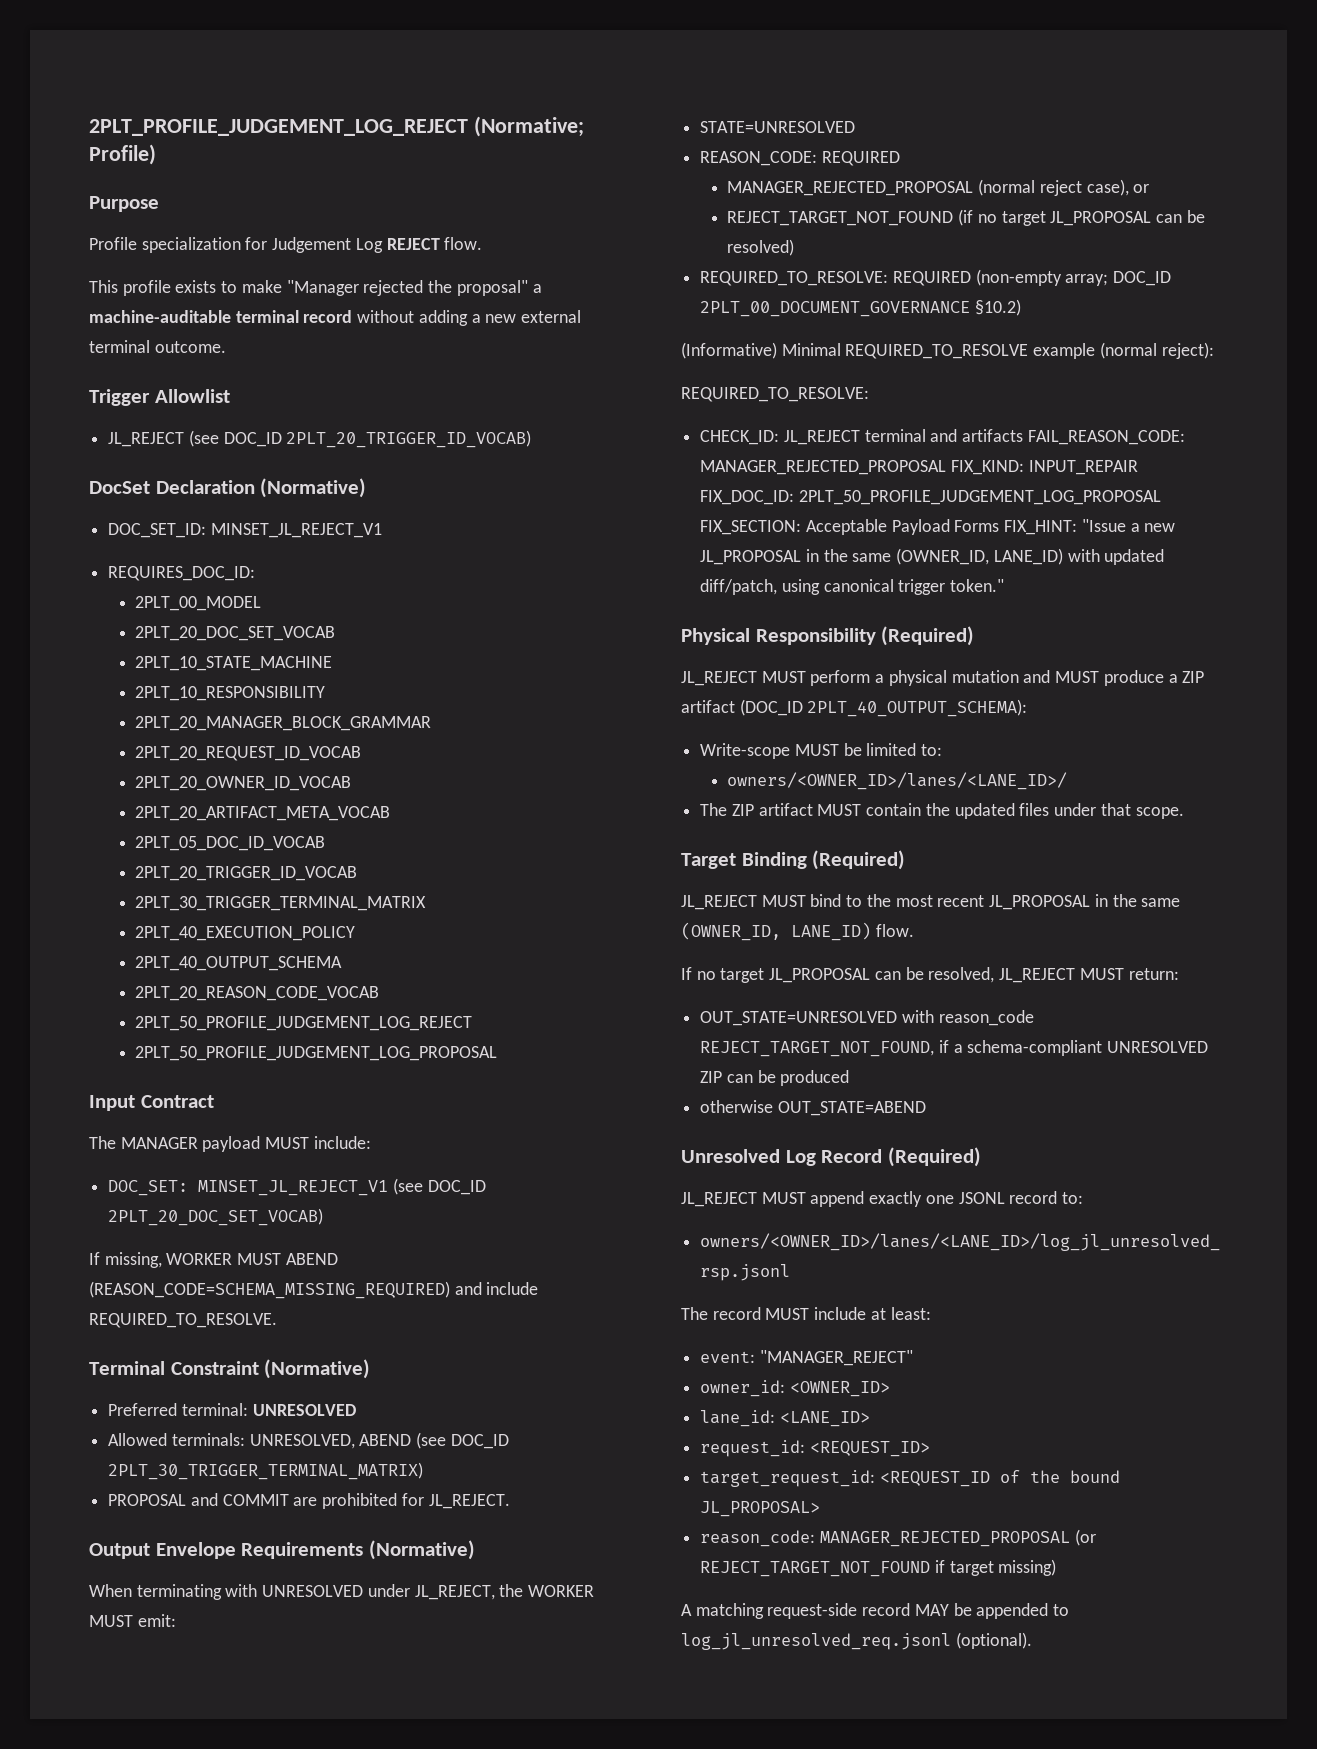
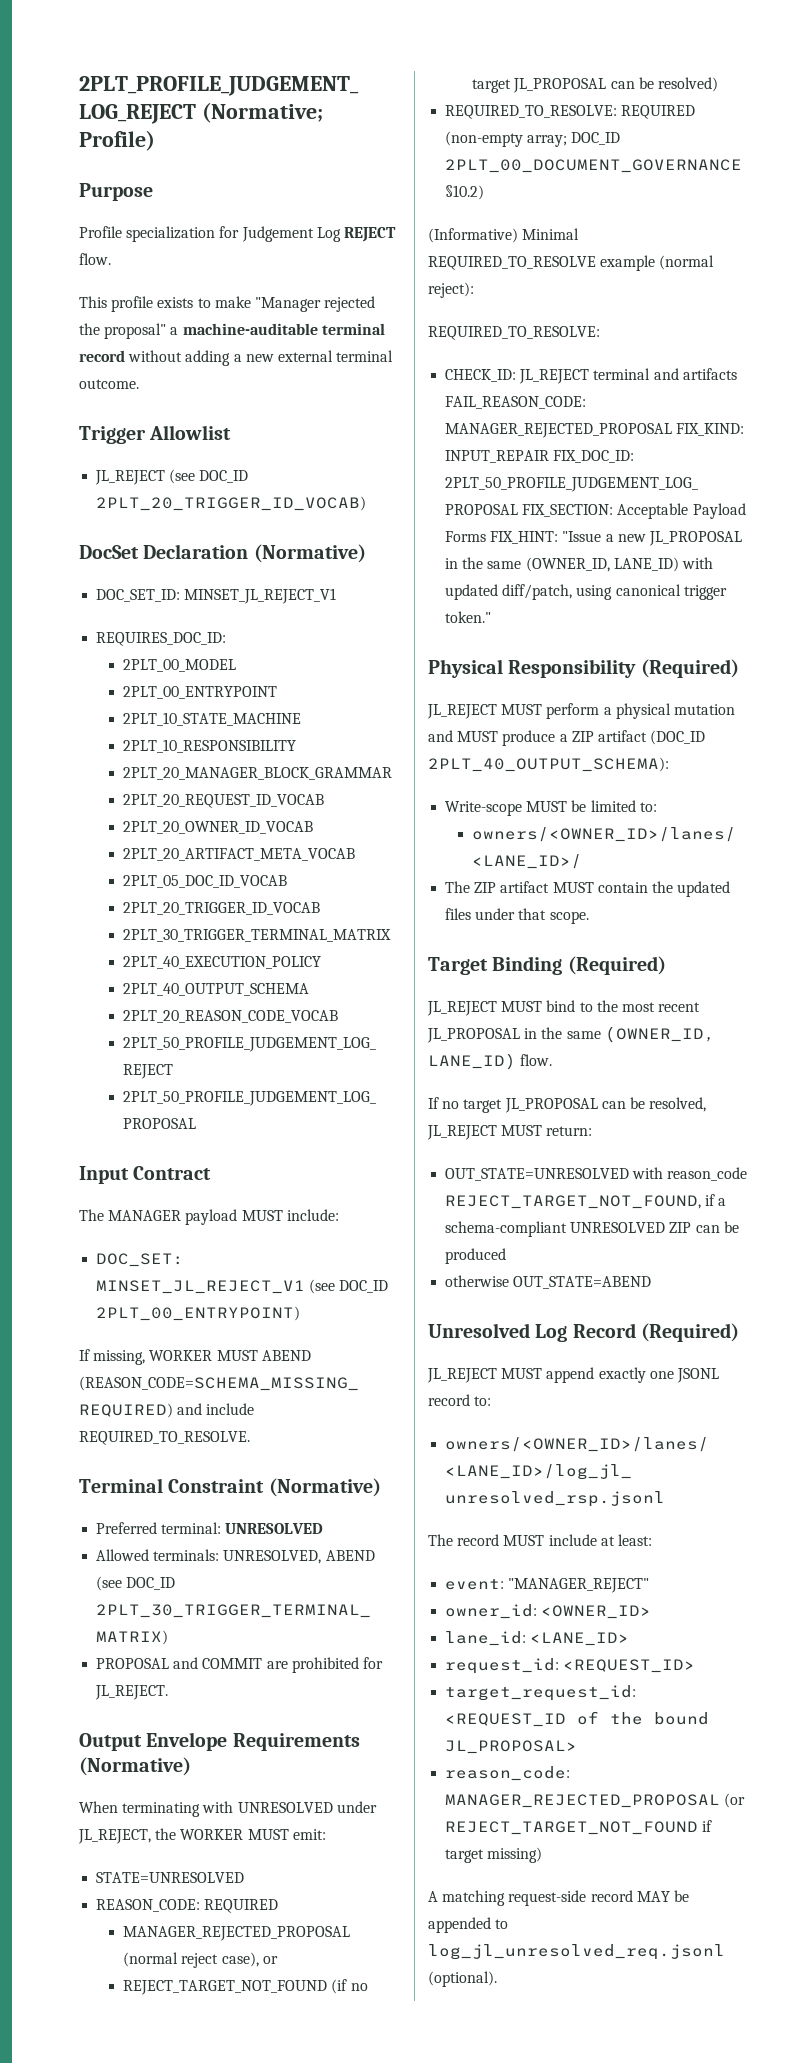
[135,626,336,641] 2PLT_20_DOC_SET_VOCAB -> [123,686,278,699] 2PLT_00_ENTRYPOINT
[108,1208,324,1226] 2PLT_20_DOC_SET_VOCAB) -> [96,1306,301,1321] 2PLT_00_ENTRYPOINT)

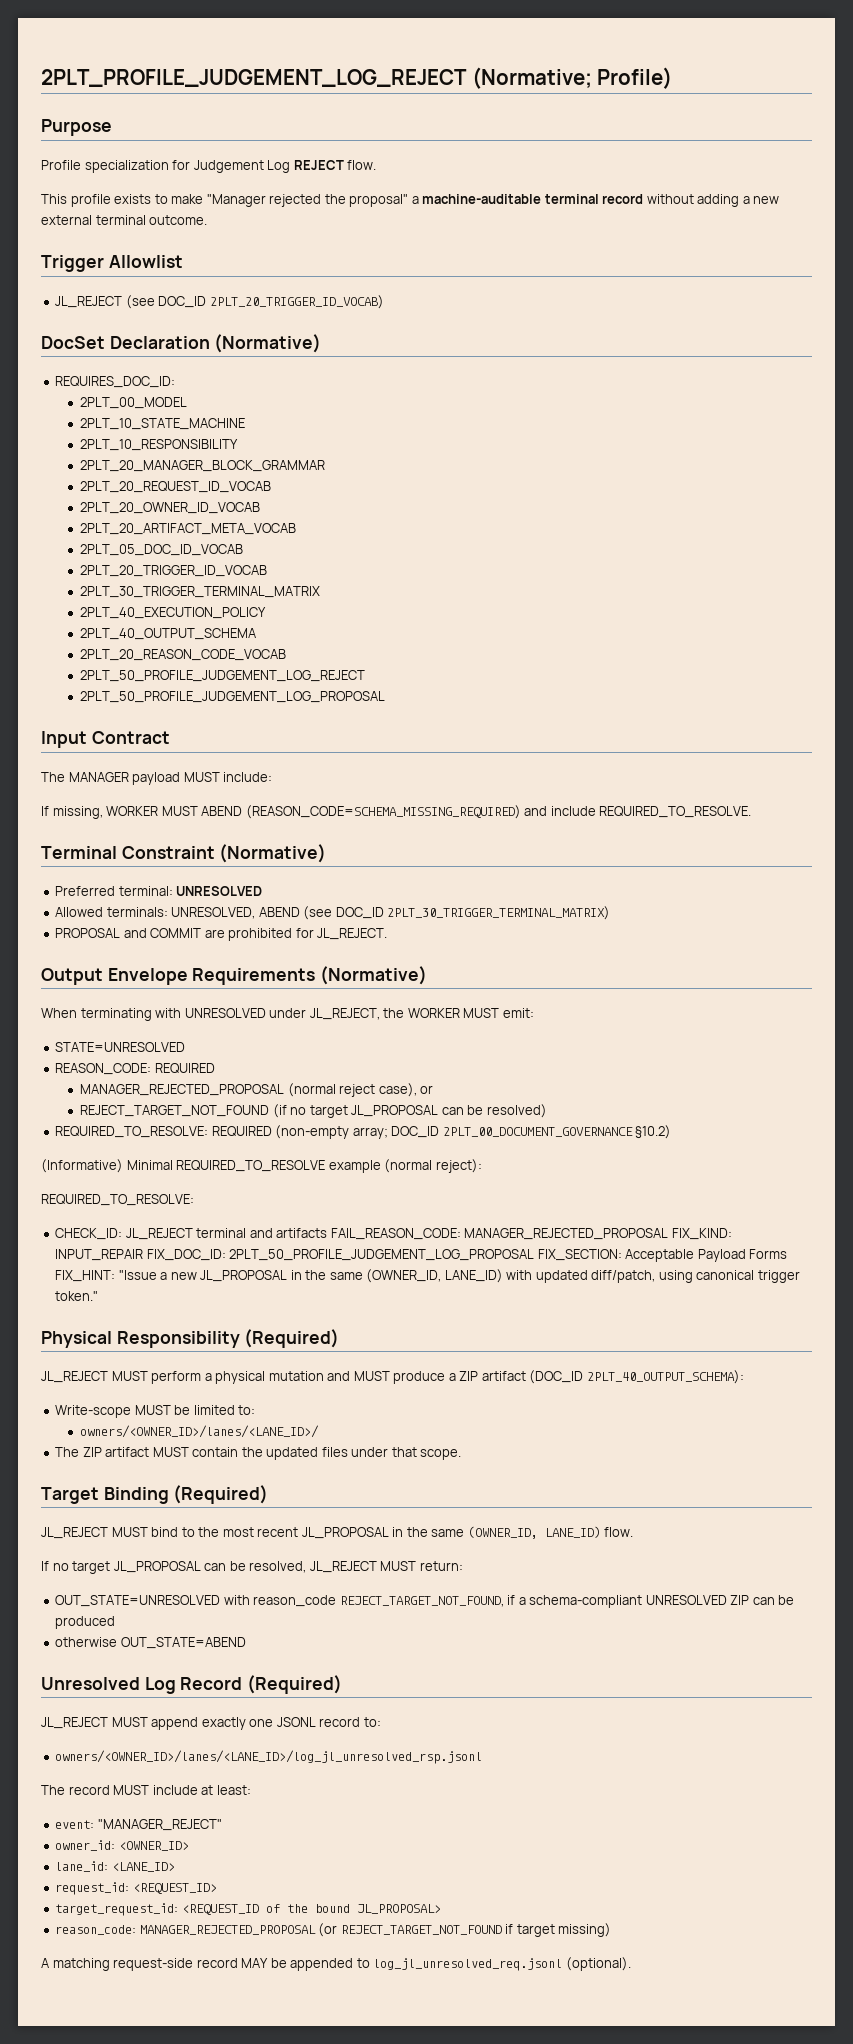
[96,588,337,604] // DOC_SET_ID: MINSET_JL_REJECT_V1 -> (322, 343) none
[123,686,278,699] // 2PLT_00_ENTRYPOINT -> (188, 403) none
[96,1253,185,1267] [96,1279,389,1294] [96,1306,301,1321] // DOC_SET: MINSET_JL_REJECT_V1 (see DOC_ID 2PLT_00_ENTRYPOINT) -> (273, 777) none

